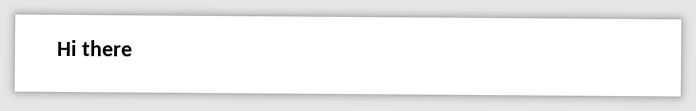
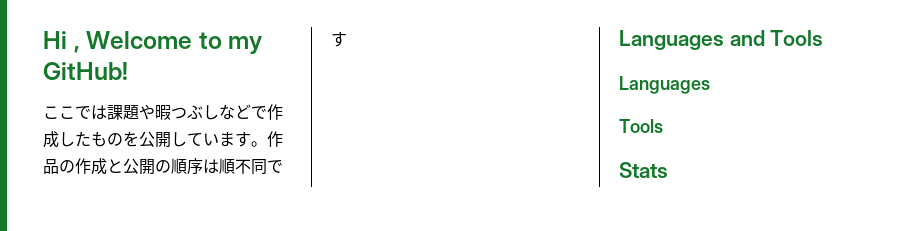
[80,40,133,57] there -> [73,31,264,54] [43,62,128,80] [43,104,283,120] [43,131,283,148] [43,158,283,175] [331,31,347,47] [619,30,824,50] [619,76,710,94] [619,119,663,133] [619,162,668,178] , Welcome to my GitHub! // ここでは課題や暇つぶしなどで作成したものを公開しています。作品の作成と公開の順序は順不同です // Languages and Tools // Languages // Tools // Stats

